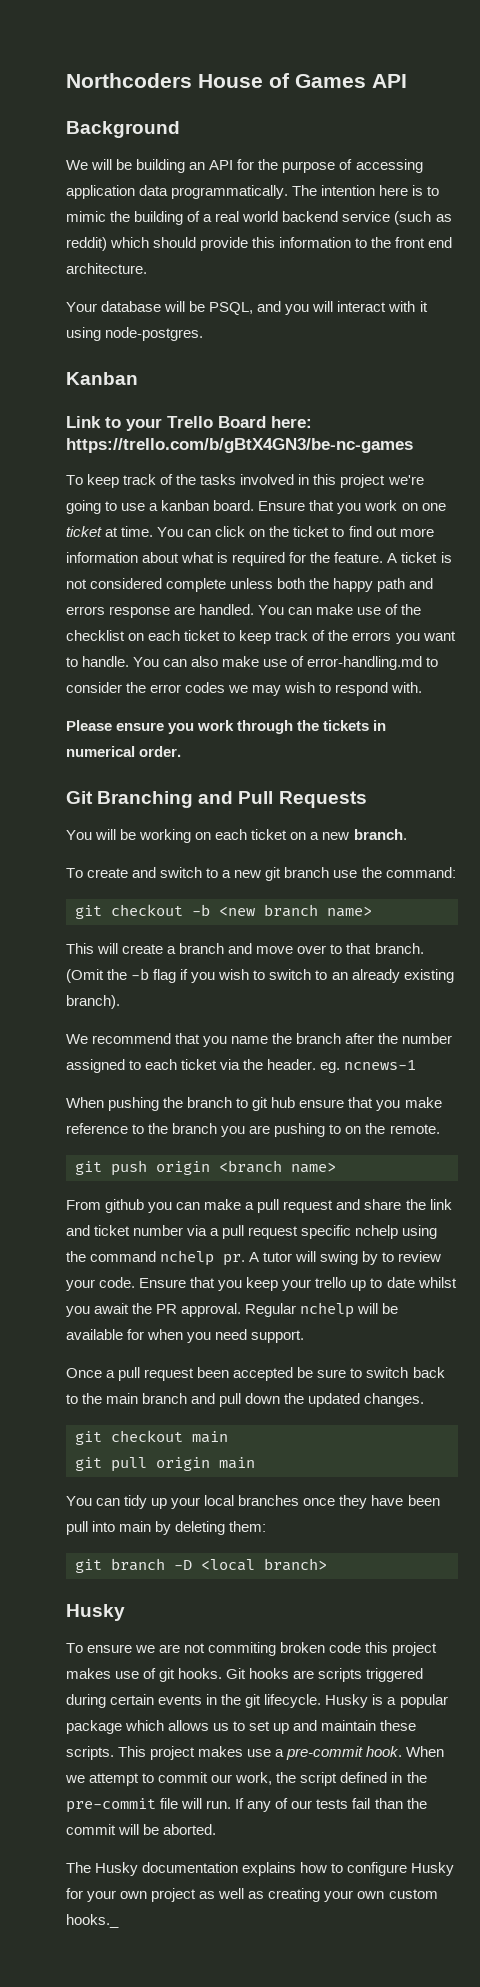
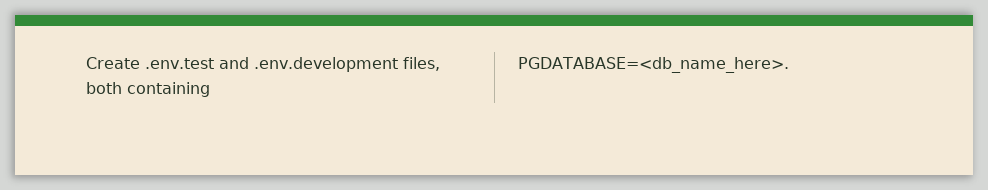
[66,73,407,88] [66,121,180,138] [66,159,423,173] [66,185,440,199] [66,211,452,225] [66,237,453,251] [66,263,147,274] [66,301,428,315] [66,327,204,341] [66,372,138,385] [66,416,312,431] [66,438,413,453] [66,474,424,488] [66,500,446,514] [66,526,434,537] [66,552,452,566] [66,578,434,592] [66,604,422,618] [66,630,456,644] [66,656,439,670] [66,682,423,696] [66,720,387,734] [66,746,182,757] [66,791,367,808] [66,829,407,843] [66,867,456,881] [75,904,372,919] [66,943,424,954] [66,968,454,983] [66,995,120,1009] [66,1033,453,1047] [66,1059,417,1073] [66,1097,442,1111] [66,1123,440,1137] [75,1160,336,1176] [66,1199,452,1213] [66,1225,438,1239] [66,1250,442,1266] [66,1277,457,1291] [66,1302,399,1318] [66,1329,305,1343] [66,1367,445,1381] [66,1393,425,1407] [75,1430,228,1445] [75,1457,255,1472] [66,1495,440,1509] [66,1521,267,1535] [75,1558,327,1573] [66,1604,125,1621] [66,1642,438,1656] [66,1668,424,1682] [66,1694,448,1708] [66,1720,417,1734] [66,1746,445,1760] [65,1772,427,1786] [66,1798,427,1813] [66,1824,217,1835] [66,1862,455,1876] [66,1888,438,1902] [66,1914,119,1928] Northcoders House of Games API // Background // We will be building an API for the purpose of accessing application data programmatically. The intention here is to mimic the building of a real world backend service (such as reddit) which should provide this information to the front end architecture. // Your database will be PSQL, and you will interact with it using node-postgres. // Kanban // Link to your Trello Board here: https://trello.com/b/gBtX4GN3/be-nc-games // To keep track of the tasks involved in this project we're going to use a kanban board. Ensure that you work on one ticket at time. You can click on the ticket to find out more information about what is required for the feature. A ticket is not considered complete unless both the happy path and errors response are handled. You can make use of the checklist on each ticket to keep track of the errors you want to handle. You can also make use of error-handling.md to consider the error codes we may wish to respond with. // Please ensure you work through the tickets in numerical order. // Git Branching and Pull Requests // You will be working on each ticket on a new branch. // To create and switch to a new git branch use the command: // git checkout -b <new branch name> // This will create a branch and move over to that branch. (Omit the -b flag if you wish to switch to an already existing branch). // We recommend that you name the branch after the number assigned to each ticket via the header. eg. ncnews-1 // When pushing the branch to git hub ensure that you make reference to the branch you are pushing to on the remote. // git push origin <branch name> // From github you can make a pull request and share the link and ticket number via a pull request specific nchelp using the command nchelp pr. A tutor will swing by to review your code. Ensure that you keep your trello up to date whilst you await the PR approval. Regular nchelp will be available for when you need support. // Once a pull request been accepted be sure to switch back to the main branch and pull down the updated changes. // git checkout main // git pull origin main // You can tidy up your local branches once they have been pull into main by deleting them: // git branch -D <local branch> // Husky // To ensure we are not commiting broken code this project makes use of git hooks. Git hooks are scripts triggered during certain events in the git lifecycle. Husky is a popular package which allows us to set up and maintain these scripts. This project makes use a pre-commit hook. When we attempt to commit our work, the script defined in the pre-commit file will run. If any of our tests fail than the commit will be aborted. // The Husky documentation explains how to configure Husky for your own project as well as creating your own custom hooks._ -> [86,57,440,72] [86,82,210,97] [518,57,789,73] Create .env.test and .env.development files, both containing PGDATABASE=<db_name_here>.

